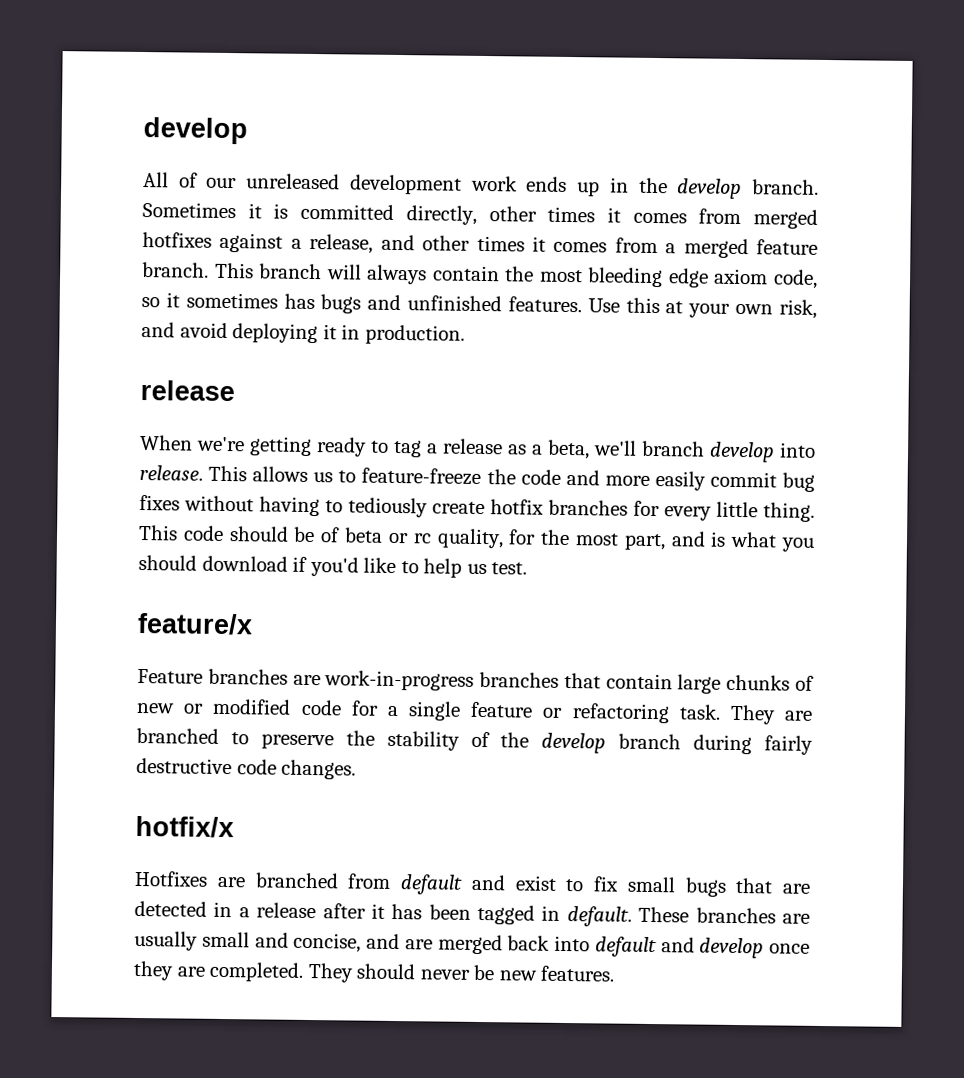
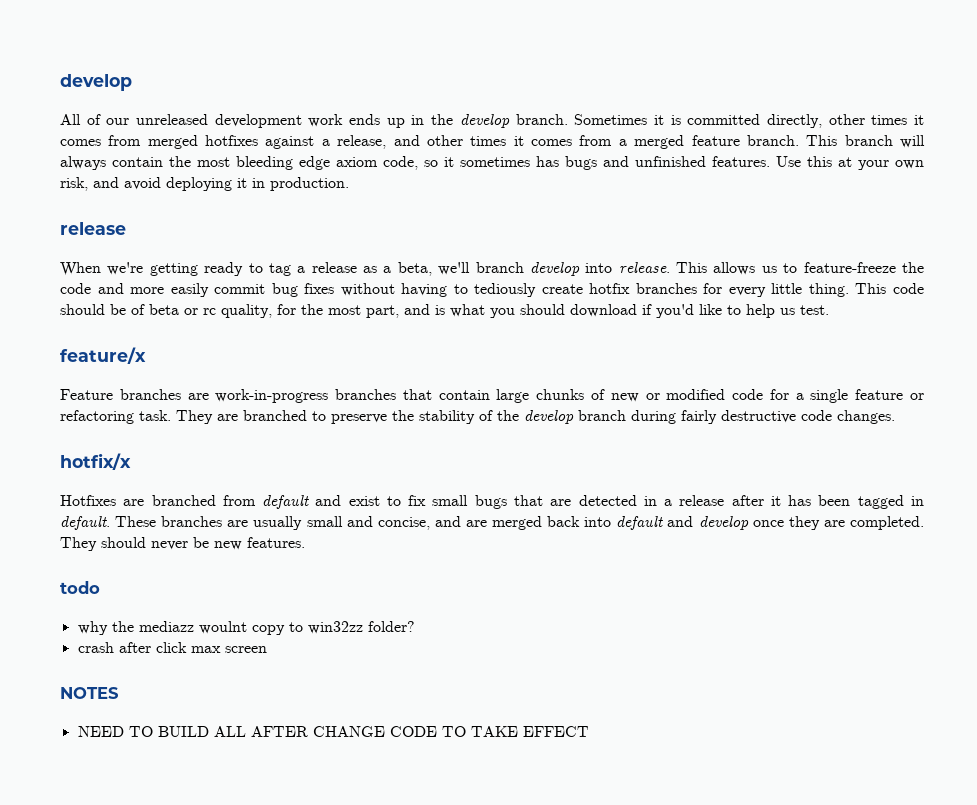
(616, 973) none -> [60,581,100,594] [77,621,415,635] [77,642,267,653] [60,687,119,699] [77,726,589,737] // todo // why the mediazz woulnt copy to win32zz folder? // crash after click max screen // NOTES // NEED TO BUILD ALL AFTER CHANGE CODE TO TAKE EFFECT

